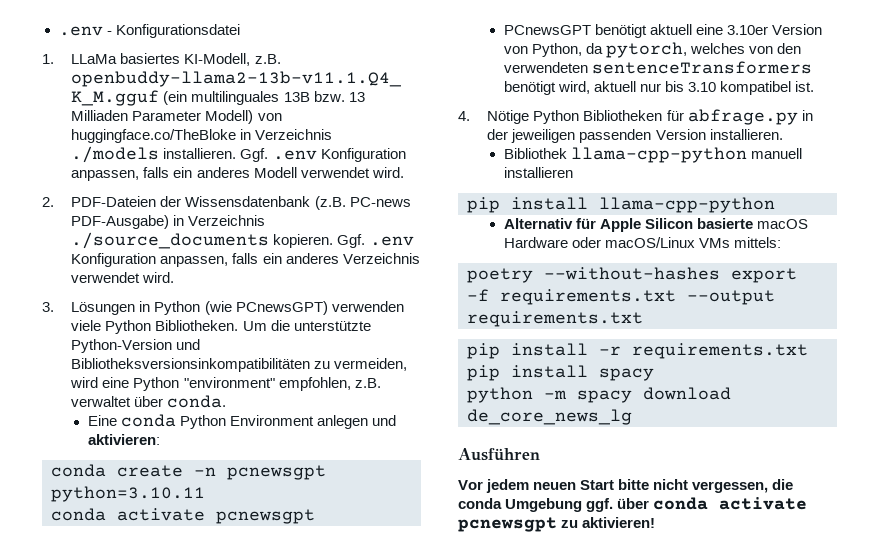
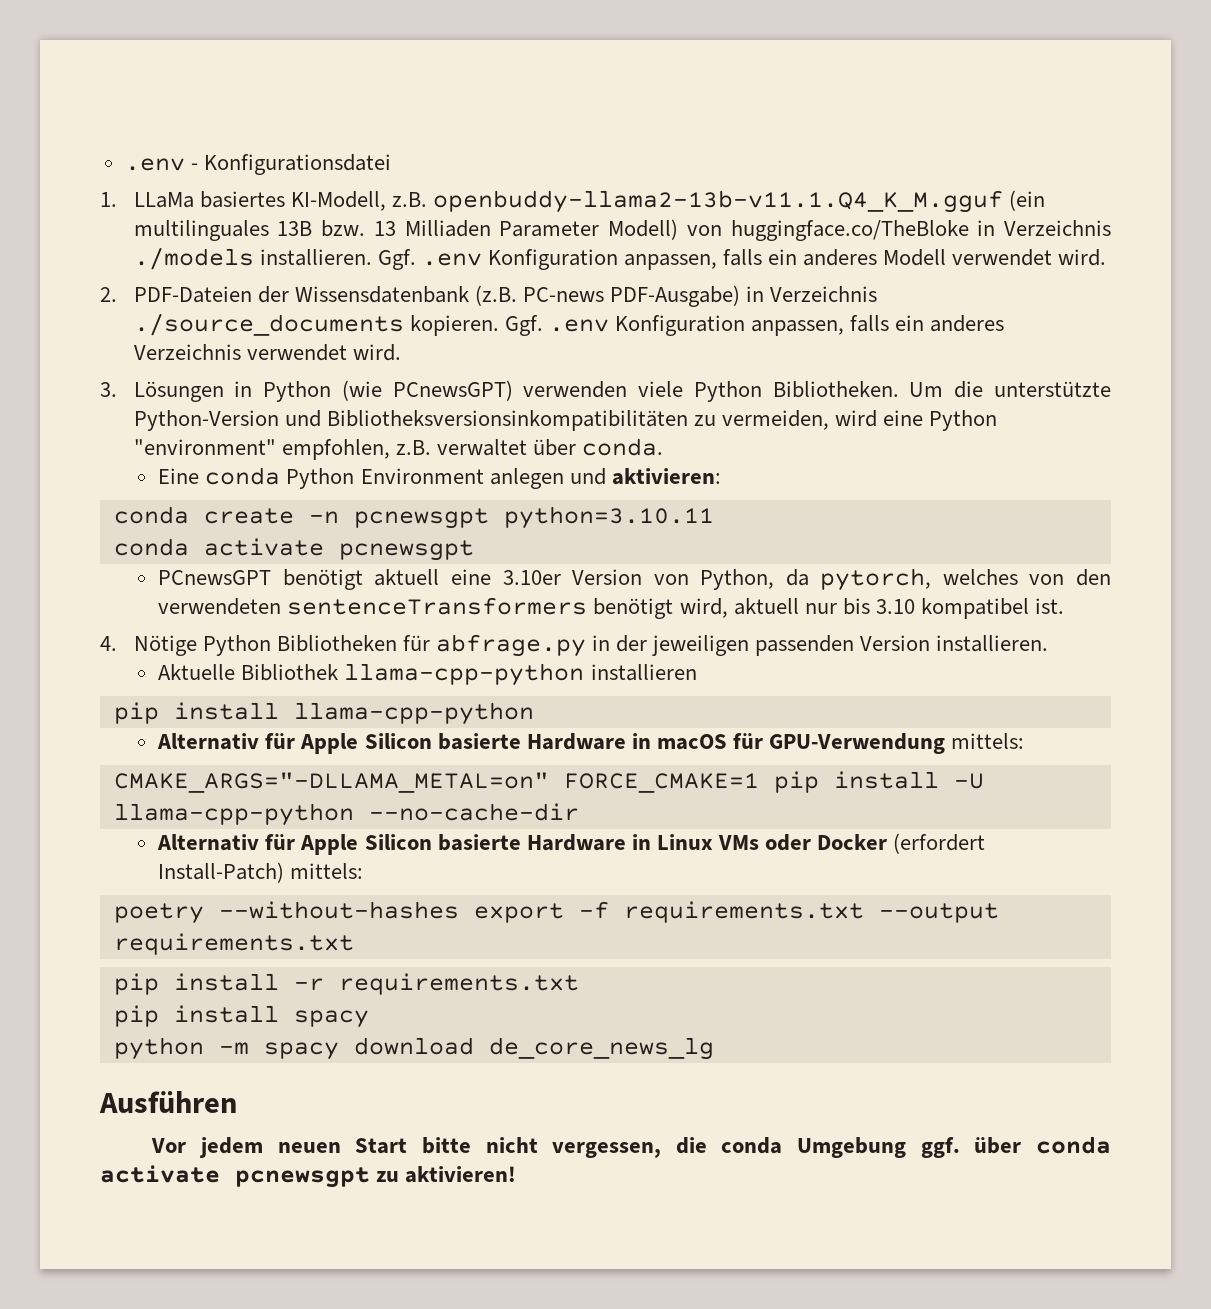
(783, 134) none -> [158,664,236,680] Aktuelle
[750,148,802,159] manuell -> (585, 674) none
[757,219,809,229] [503,237,731,248] macOS Hardware oder macOS/Linux VMs -> [526,733,1025,754] [113,771,984,793] [113,803,579,826] [157,833,986,855] [158,862,285,883] Hardware in macOS für GPU-Verwendung mittels: // CMAKE_ARGS="-DLLAMA_METAL=on" FORCE_CMAKE=1 pip install -U llama-cpp-python --no-cache-dir // Alternativ für Apple Silicon basierte Hardware in Linux VMs oder Docker (erfordert Install-Patch)

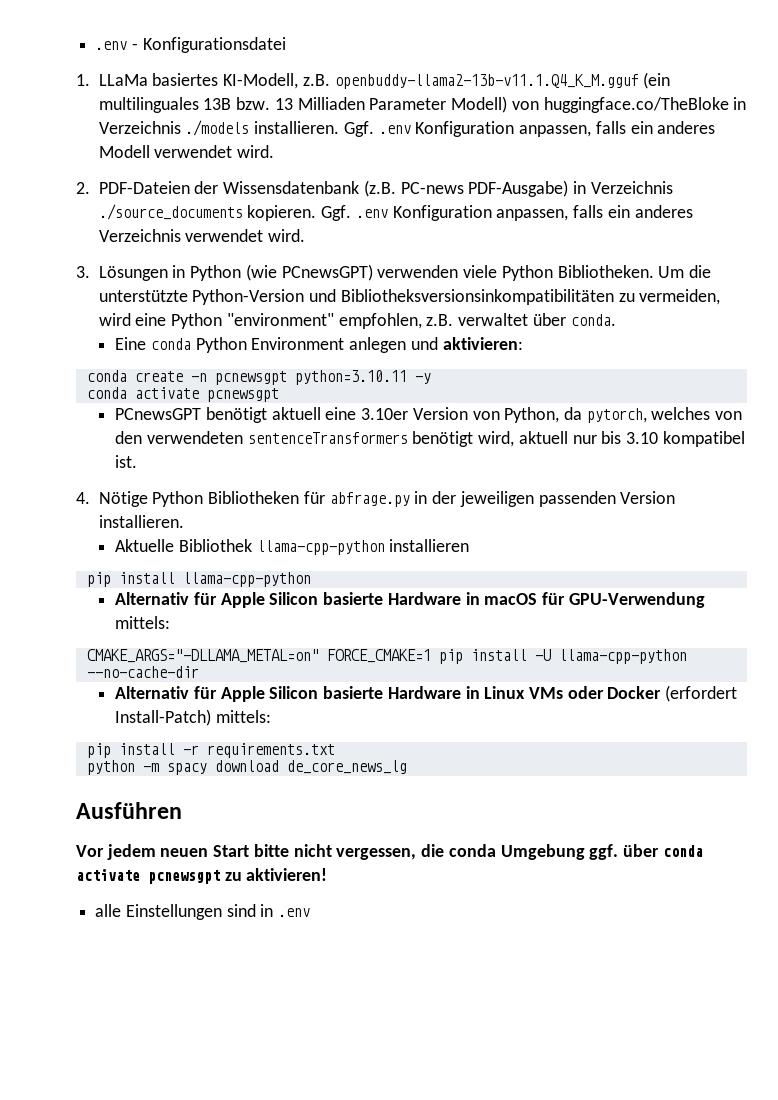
(714, 517) none -> [414,373,431,384] -y
[113,901,999,924] [113,933,354,955] // poetry --without-hashes export -f requirements.txt --output requirements.txt -> (271, 716) none
[113,1005,369,1028] // pip install spacy -> (335, 750) none
(517, 1174) none -> [95,904,311,920] // alle Einstellungen sind in .env

